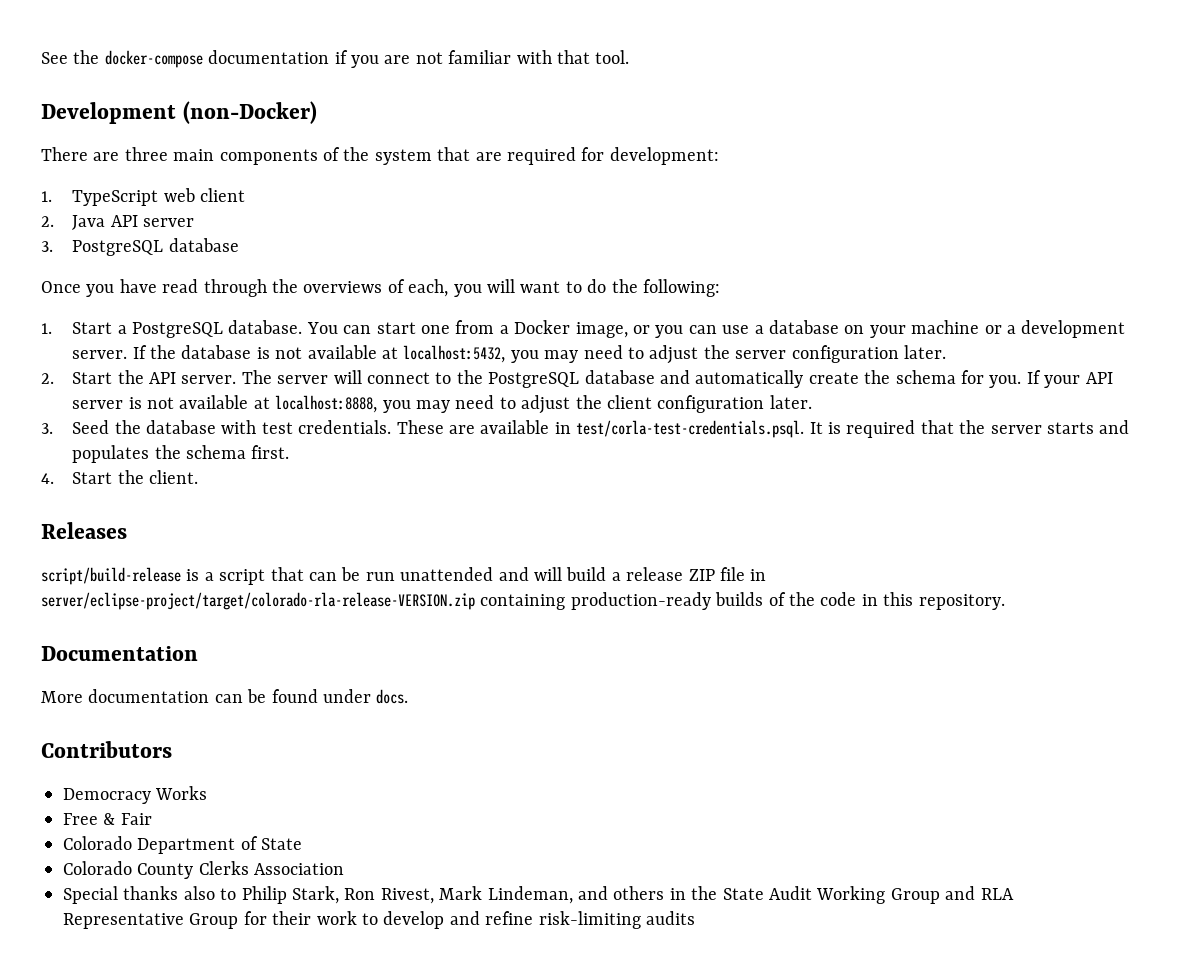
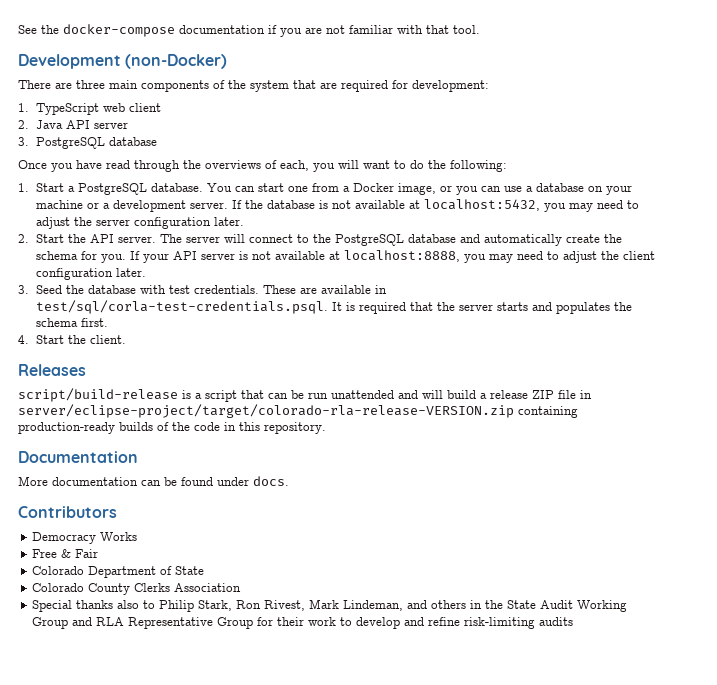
[576,420,805,438] test/corla-test-credentials.psql. -> [36,300,329,314] test/sql/corla-test-credentials.psql.

